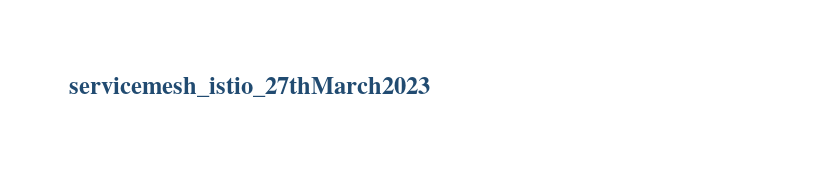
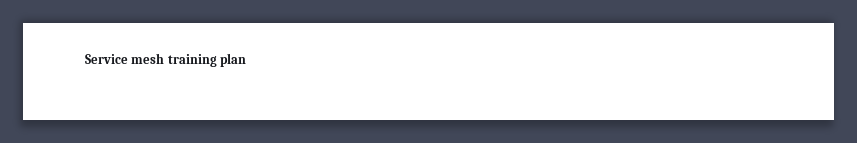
[69,77,430,97] servicemesh_istio_27thMarch2023 -> [85,53,247,67] Service mesh training plan

